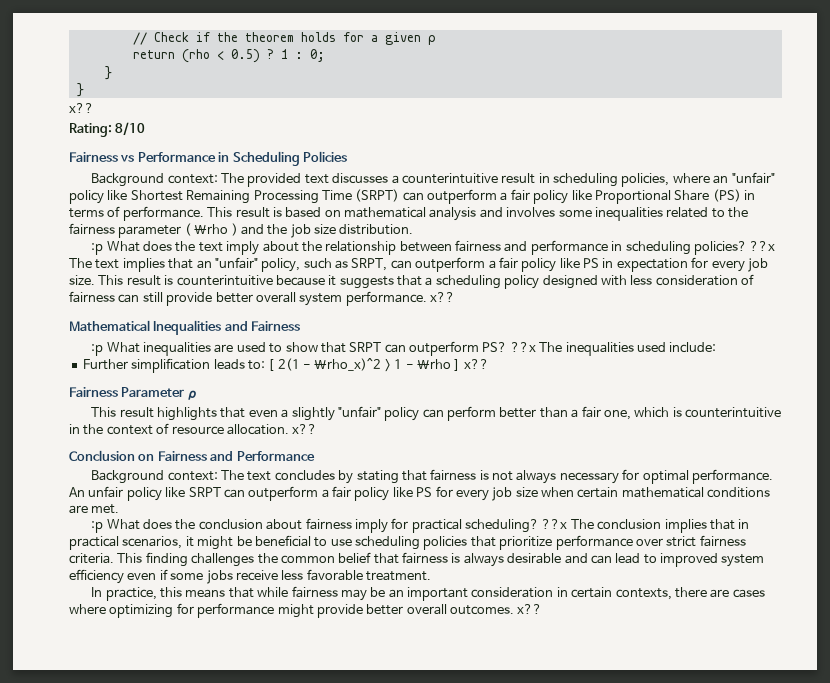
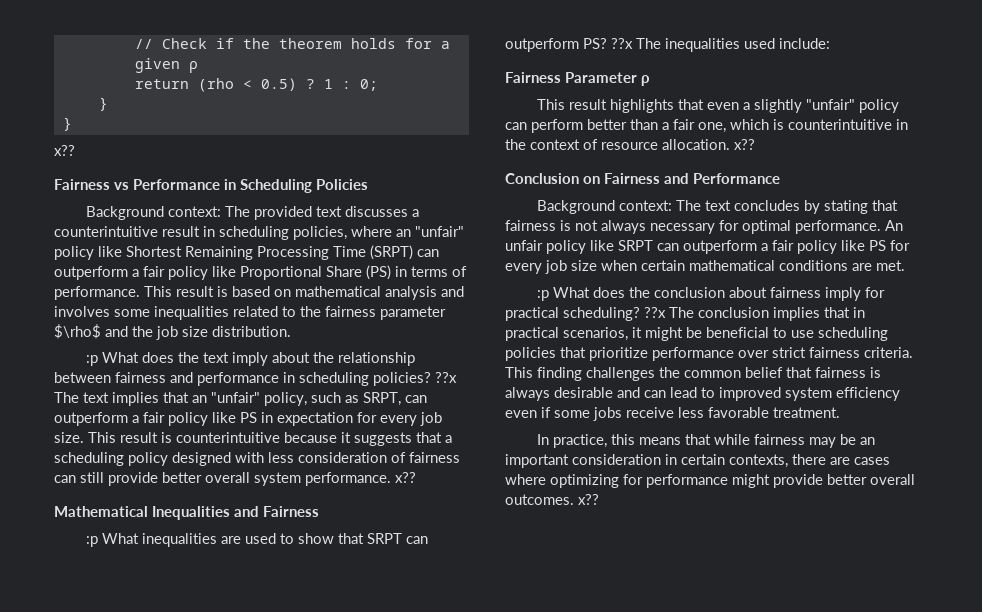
[69,122,146,137] // Rating: 8/10 -> (75, 150) none
[184,223,238,236] ( \rho ) -> [54,324,101,339] $\rho$
[82,358,489,373] // Further simplification leads to: [ 2(1 - \rho_x)^2 > 1 - \rho ] x?? -> (830, 43) none

